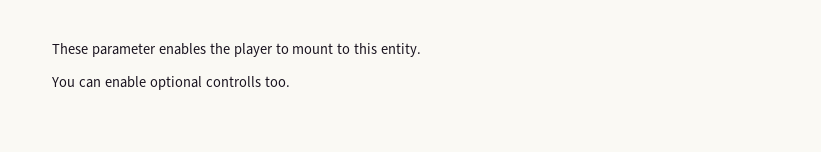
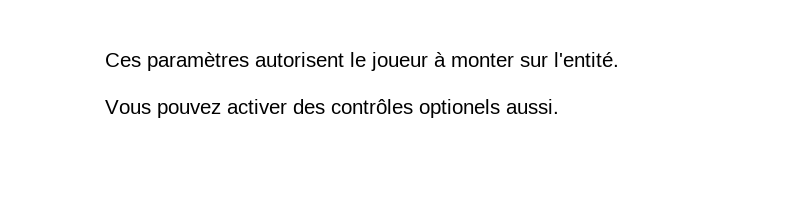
[52,43,422,57] [51,76,290,90] These parameter enables the player to mount to this entity. // You can enable optional controlls too. -> [105,52,619,71] [105,99,559,118] Ces paramètres autorisent le joueur à monter sur l'entité. // Vous pouvez activer des contrôles optionels aussi.

